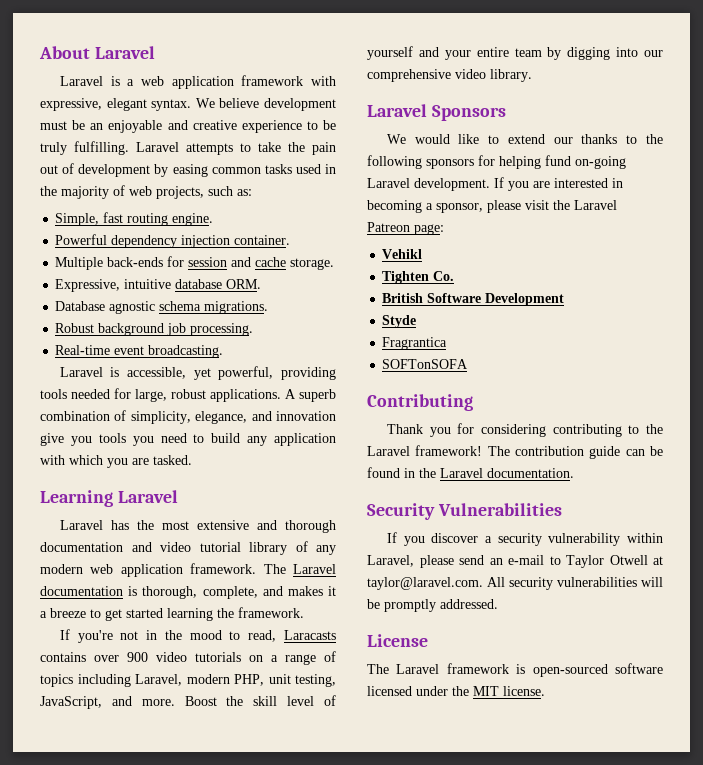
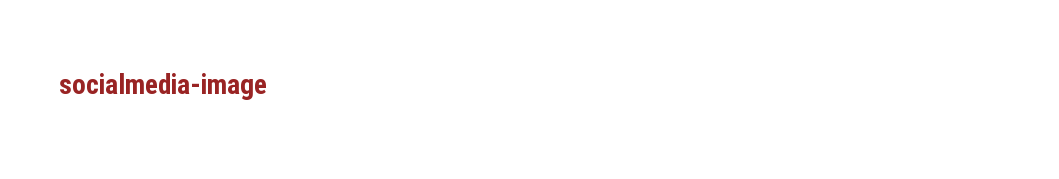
[39,46,155,59] [59,75,336,89] [40,98,336,111] [40,120,336,133] [40,141,336,155] [40,163,336,177] [40,185,252,199] [55,212,214,226] [55,234,291,248] [55,256,335,270] [55,279,262,292] [55,301,269,314] [55,323,254,336] [55,345,224,358] [59,366,336,380] [40,388,336,402] [40,410,336,424] [40,433,336,446] [40,455,192,468] [40,490,178,507] [59,520,336,533] [40,541,336,555] [40,563,336,577] [40,586,336,599] [40,607,304,621] [59,629,337,643] [40,651,336,665] [40,674,336,687] [40,695,336,709] [367,46,663,60] [367,69,532,82] [367,104,506,121] [386,134,663,144] [367,155,626,169] [367,177,623,191] [367,200,617,213] [367,222,444,235] [382,249,423,259] [382,271,455,284] [382,293,565,306] [382,315,417,328] [382,337,448,350] [382,359,469,369] [367,394,473,411] [386,423,663,437] [367,445,663,459] [367,467,574,478] [367,503,562,520] [386,532,663,546] [367,555,663,568] [367,577,663,590] [367,599,498,612] [367,634,428,647] [367,663,663,677] [367,686,545,696] About Laravel // Laravel is a web application framework with expressive, elegant syntax. We believe development must be an enjoyable and creative experience to be truly fulfilling. Laravel attempts to take the pain out of development by easing common tasks used in the majority of web projects, such as: // Simple, fast routing engine. // Powerful dependency injection container. // Multiple back-ends for session and cache storage. // Expressive, intuitive database ORM. // Database agnostic schema migrations. // Robust background job processing. // Real-time event broadcasting. // Laravel is accessible, yet powerful, providing tools needed for large, robust applications. A superb combination of simplicity, elegance, and innovation give you tools you need to build any application with which you are tasked. // Learning Laravel // Laravel has the most extensive and thorough documentation and video tutorial library of any modern web application framework. The Laravel documentation is thorough, complete, and makes it a breeze to get started learning the framework. // If you're not in the mood to read, Laracasts contains over 900 video tutorials on a range of topics including Laravel, modern PHP, unit testing, JavaScript, and more. Boost the skill level of yourself and your entire team by digging into our comprehensive video library. // Laravel Sponsors // We would like to extend our thanks to the following sponsors for helping fund on-going Laravel development. If you are interested in becoming a sponsor, please visit the Laravel Patreon page: // Vehikl // Tighten Co. // British Software Development // Styde // Fragrantica // SOFTonSOFA // Contributing // Thank you for considering contributing to the Laravel framework! The contribution guide can be found in the Laravel documentation. // Security Vulnerabilities // If you discover a security vulnerability within Laravel, please send an e-mail to Taylor Otwell at taylor@laravel.com. All security vulnerabilities will be promptly addressed. // License // The Laravel framework is open-sourced software licensed under the MIT license. -> [59,73,267,100] socialmedia-image

